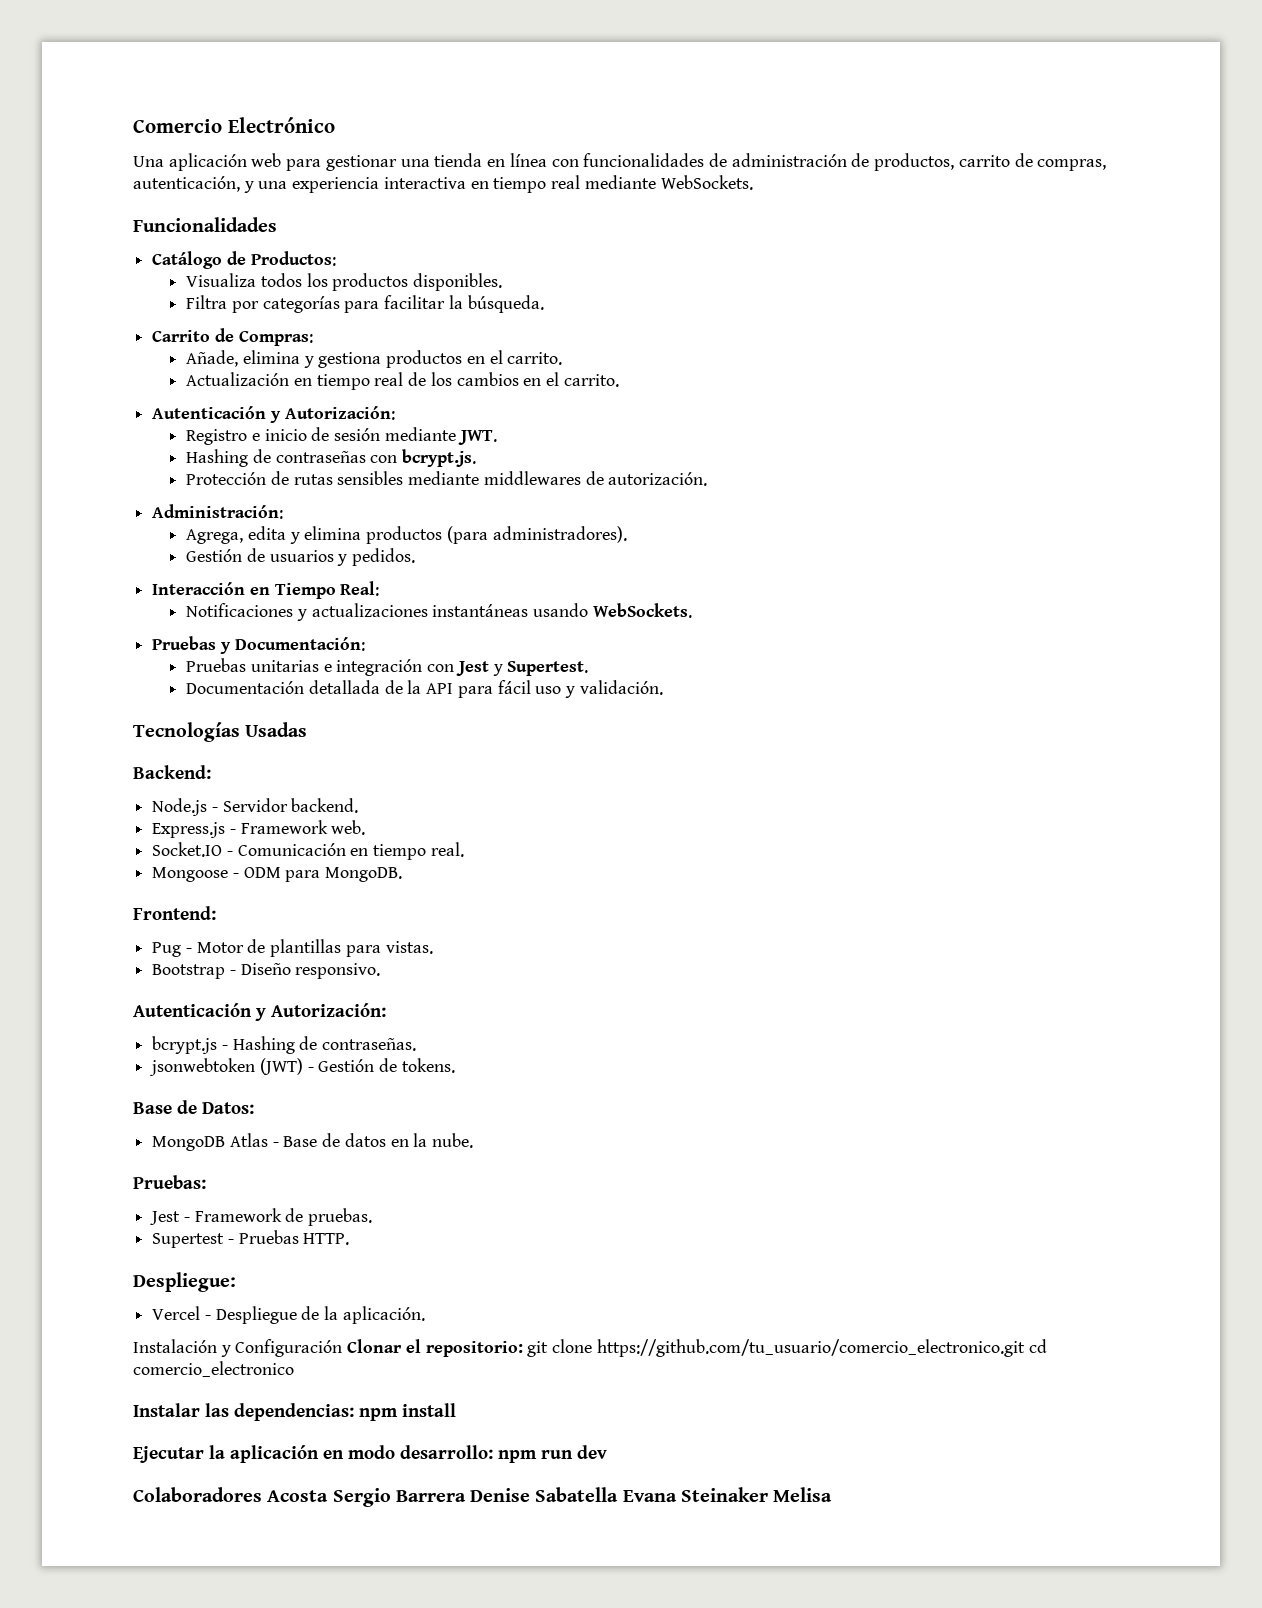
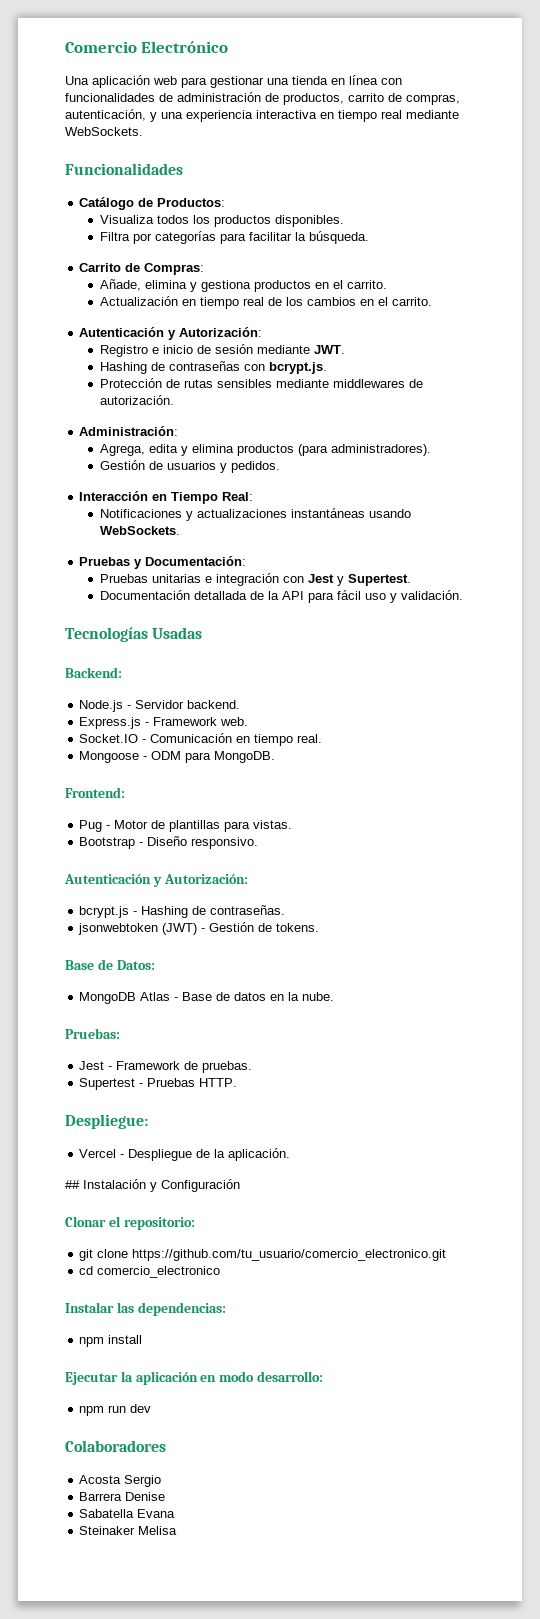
(425, 1315) none -> [65,1180,80,1189] ##
(343, 1348) none -> (240, 1185) //
(523, 1349) none -> (195, 1223) //
(1025, 1348) none -> (447, 1255) //
(354, 1412) none -> (226, 1309) //
(493, 1452) none -> (323, 1376) //
(262, 1494) none -> (166, 1446) //
(391, 1497) none -> (162, 1481) //
(531, 1495) none -> (166, 1496) //
(677, 1496) none -> (176, 1513) //

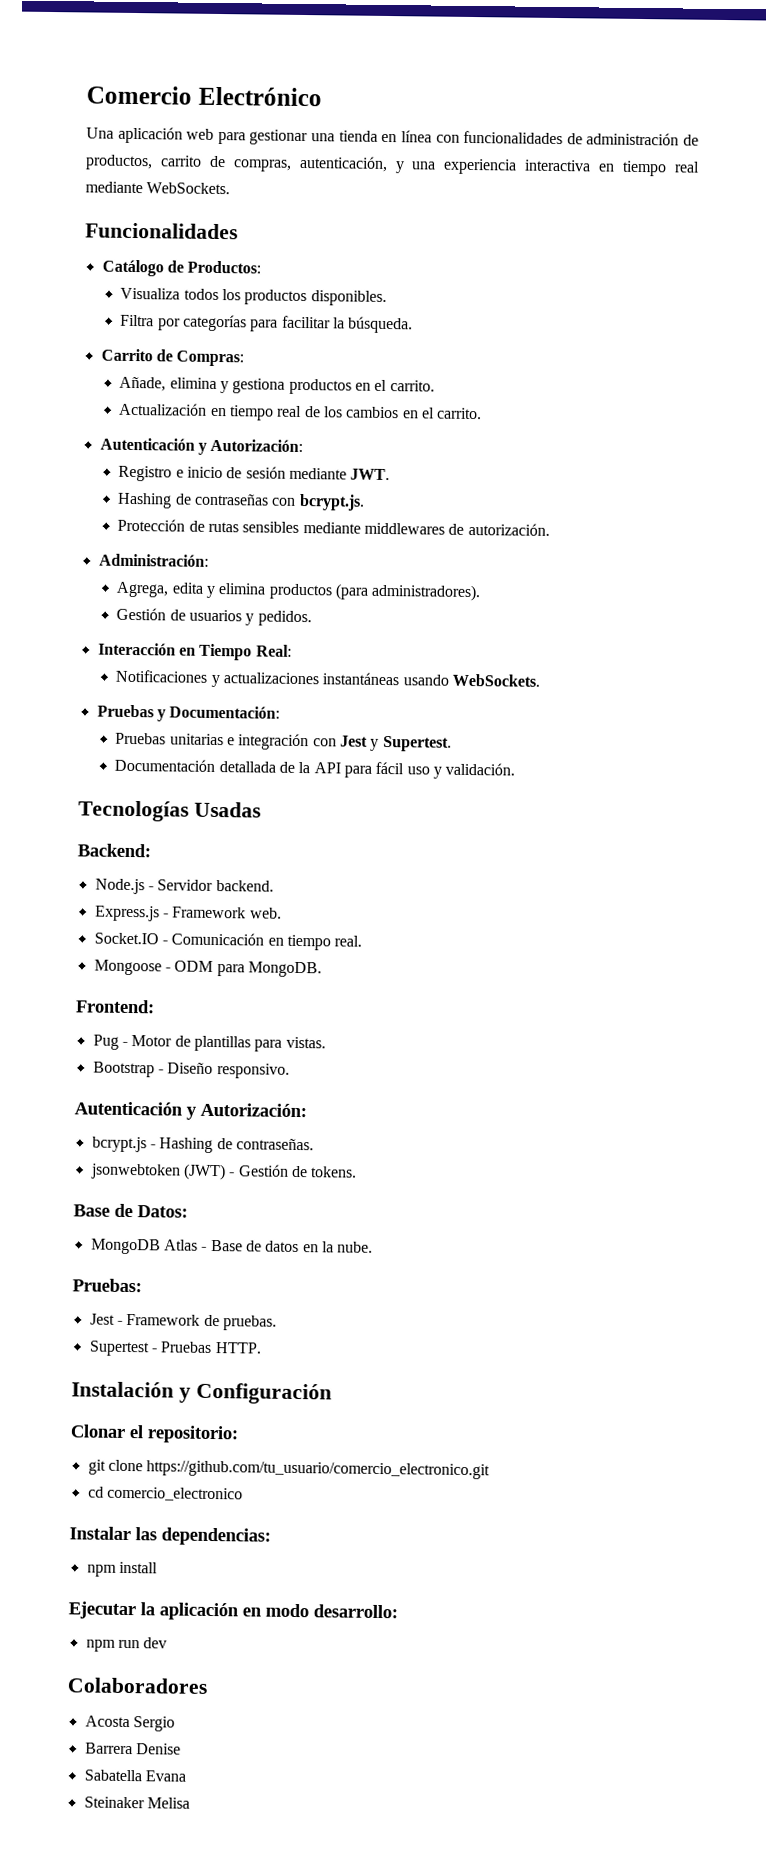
[65,1114,148,1129] [79,1148,291,1161] [65,1180,80,1189] Despliegue: // Vercel - Despliegue de la aplicación. // ## -> (262, 1348) none

